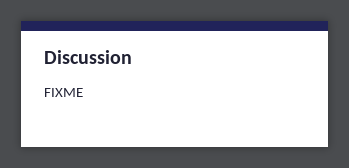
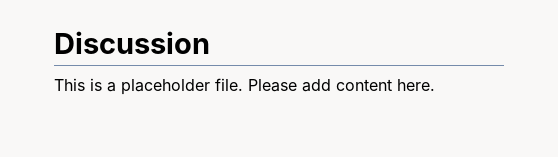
[44,88,83,97] FIXME -> [54,78,435,95] This is a placeholder file. Please add content here.

